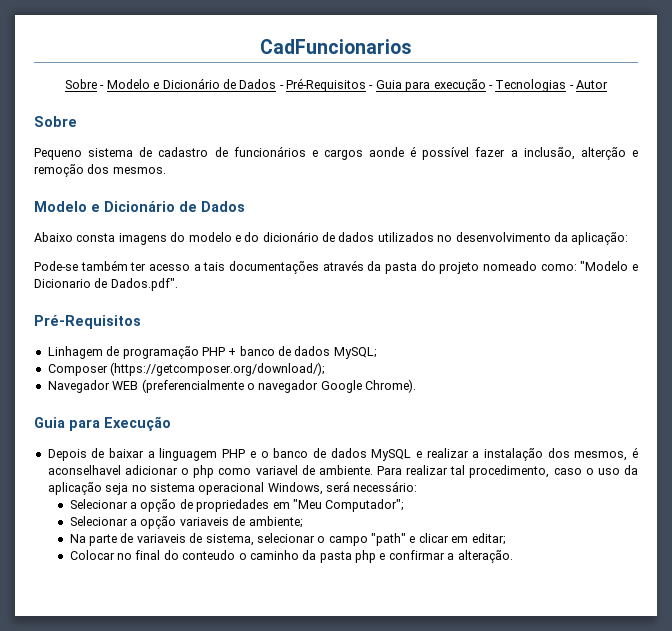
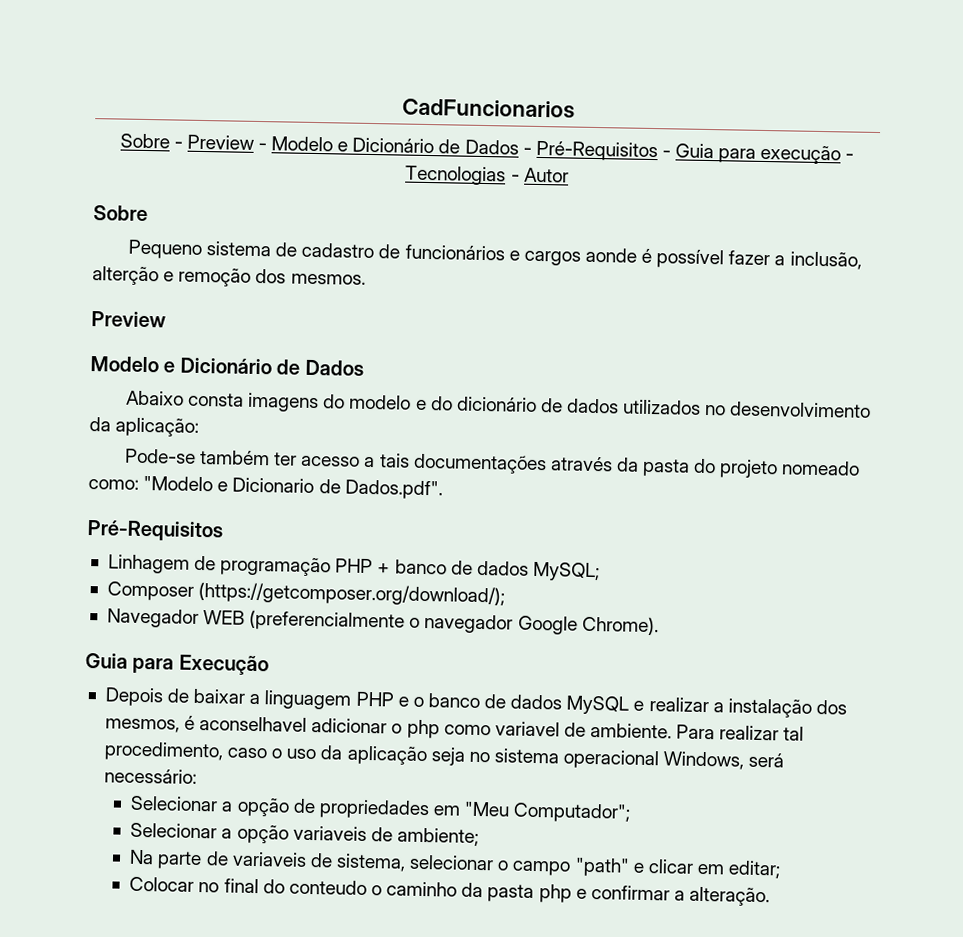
(105, 87) none -> [186,134,267,151] Preview -
(166, 170) none -> [91,311,166,328] // Preview

